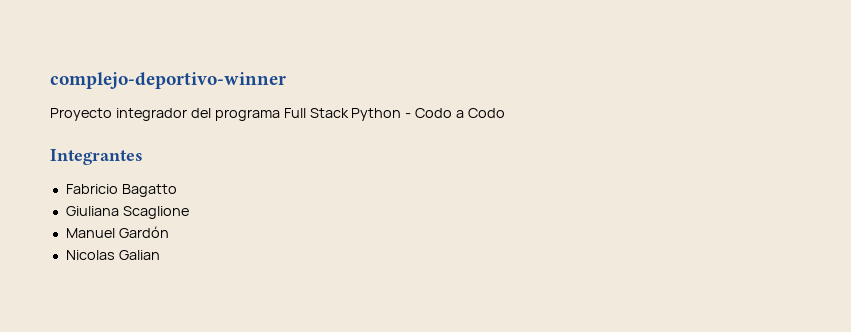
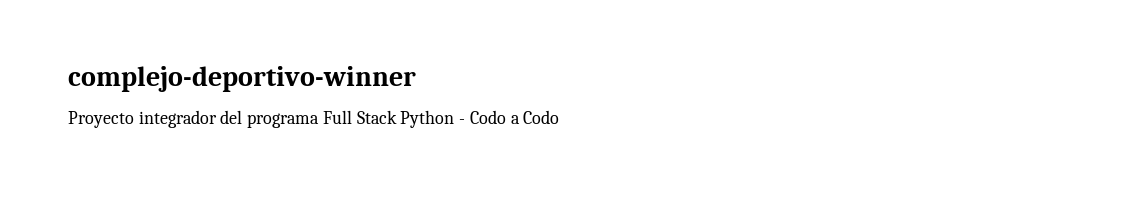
[50,149,143,165] [65,184,177,197] [65,206,189,219] [65,226,169,238] [65,250,160,260] // Integrantes // Fabricio Bagatto // Giuliana Scaglione // Manuel Gardón // Nicolas Galian -> (560, 117) none

